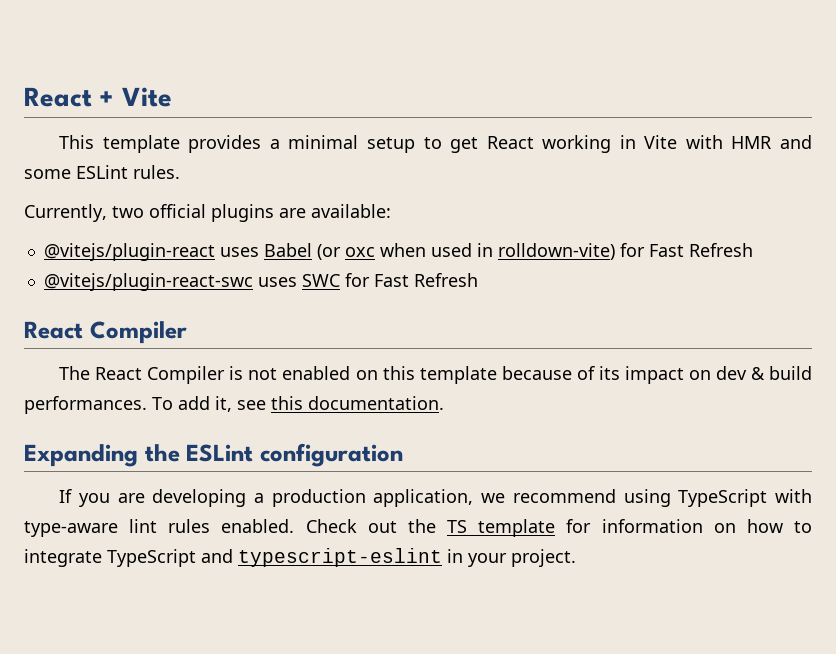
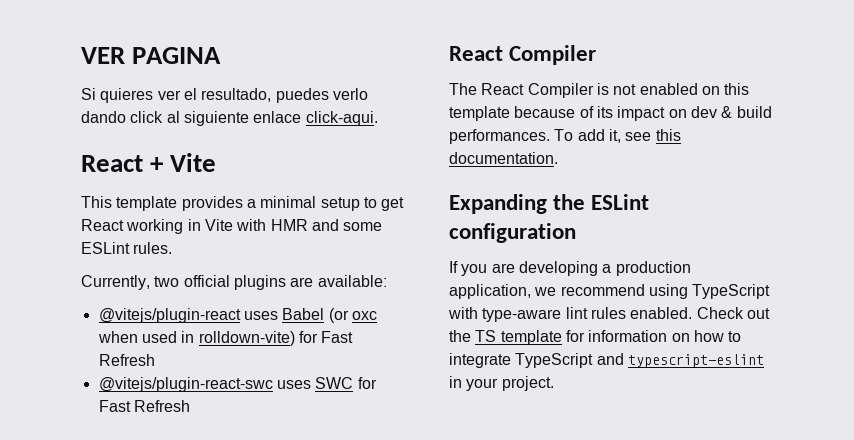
(24, 97) none -> [81,47,222,64] [81,88,368,103] [81,111,378,126] VER PAGINA // Si quieres ver el resultado, puedes verlo dando click al siguiente enlace click-aqui. //

